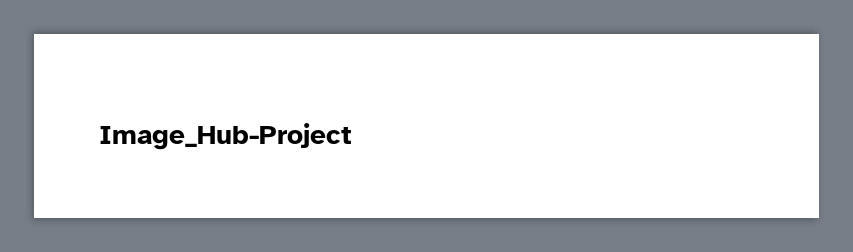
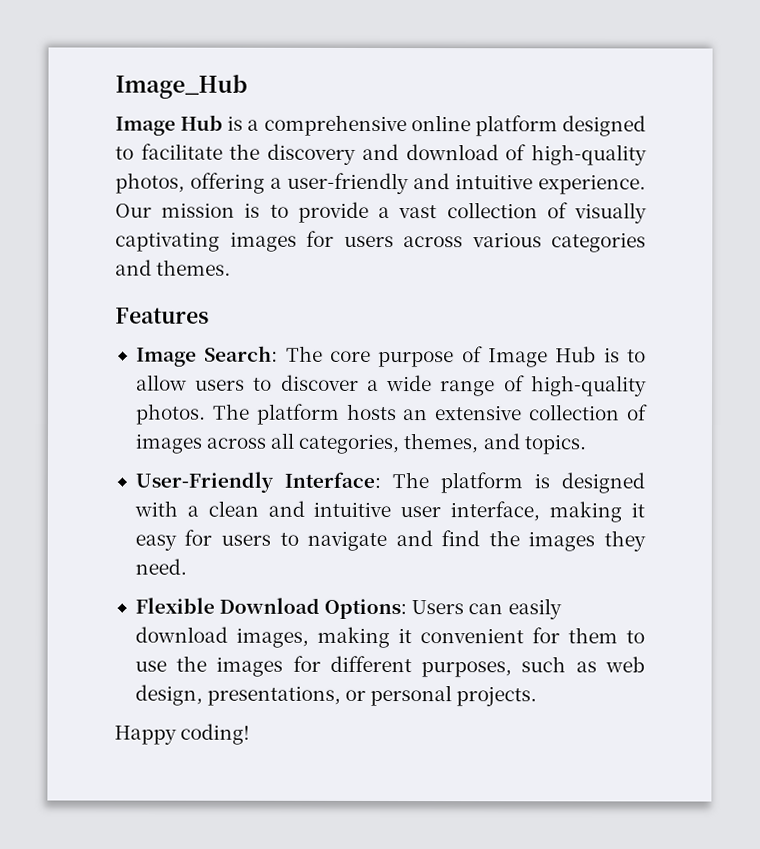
[99,123,352,150] Image_Hub-Project -> [115,74,248,99] [115,114,646,137] [115,143,647,166] [115,172,646,195] [115,201,647,224] [115,230,646,253] [115,259,232,276] [115,307,209,324] [135,345,646,368] [135,374,647,397] [134,403,648,425] [134,432,586,455] [134,471,645,494] [133,500,645,523] [134,529,646,552] [134,558,187,575] [134,597,562,620] [134,626,646,649] [134,655,645,678] [134,684,538,707] [114,723,251,745] Image_Hub // Image Hub is a comprehensive online platform designed to facilitate the discovery and download of high-quality photos, offering a user-friendly and intuitive experience. Our mission is to provide a vast collection of visually captivating images for users across various categories and themes. // Features // Image Search: The core purpose of Image Hub is to allow users to discover a wide range of high-quality photos. The platform hosts an extensive collection of images across all categories, themes, and topics. // User-Friendly Interface: The platform is designed with a clean and intuitive user interface, making it easy for users to navigate and find the images they need. // Flexible Download Options: Users can easily download images, making it convenient for them to use the images for different purposes, such as web design, presentations, or personal projects. // Happy coding!

